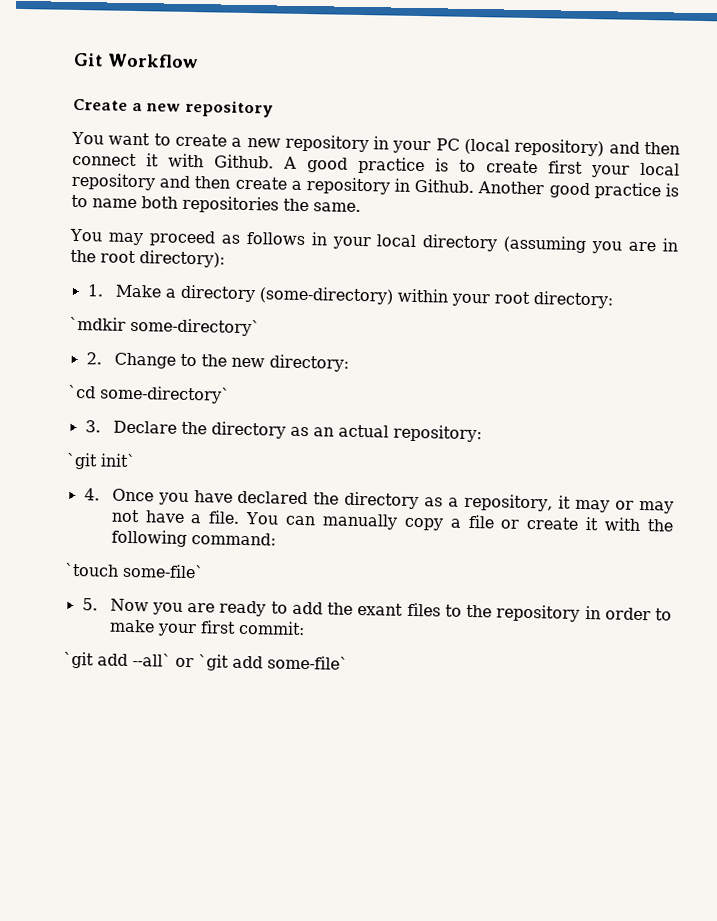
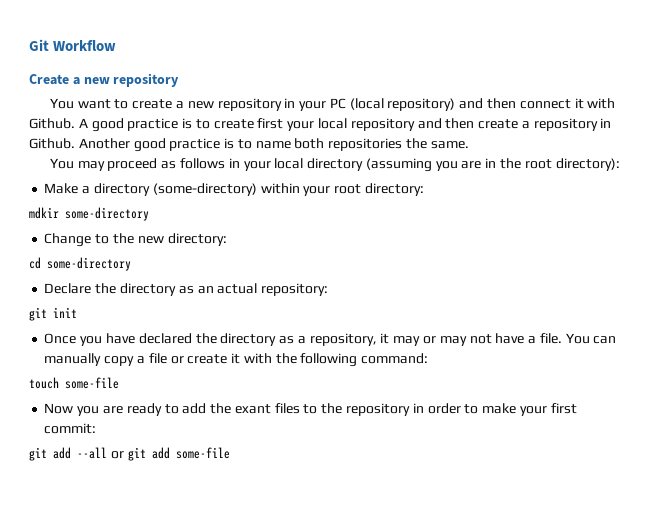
[86,284,104,297] 1. -> (620, 164) none
[69,316,260,337] [85,352,102,365] `mdkir some-directory` // 2. -> [29,207,149,221] mdkir some-directory //
[68,384,230,404] [84,420,101,433] `cd some-directory` // 3. -> [29,257,131,271] cd some-directory //
[66,452,136,470] [83,488,100,501] `git init` // 4. -> [29,307,77,321] git init //
[64,562,204,579] [81,598,98,611] `touch some-file` // 5. -> [29,377,119,389] touch some-file //
[63,651,348,671] `git add --all` or `git add some-file` -> [29,447,230,461] git add --all or git add some-file

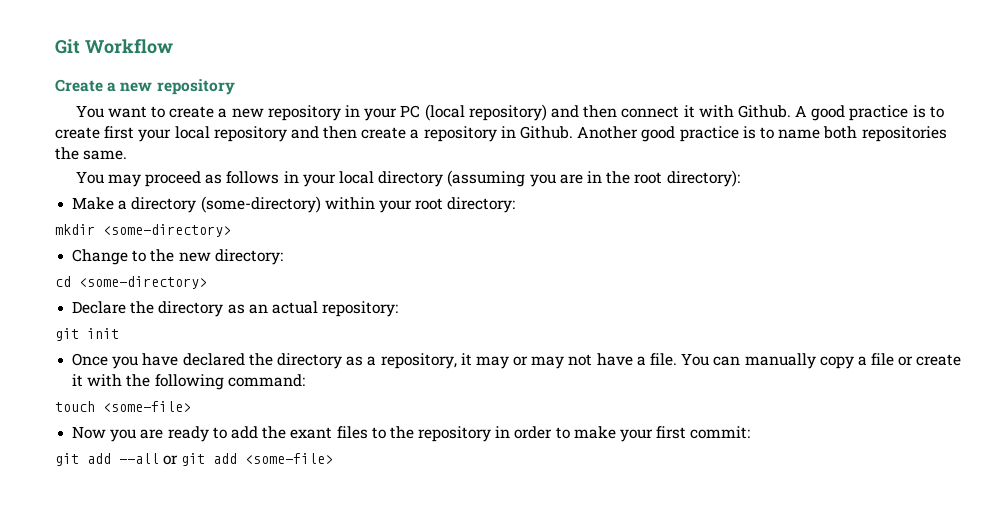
[29,207,149,221] mdkir some-directory -> [55,224,231,237] mkdir <some-directory>
[47,257,131,271] some-directory -> [79,276,207,289] <some-directory>
[65,377,119,389] some-file -> [103,401,191,412] <some-file>
[175,447,230,459] some-file -> [245,453,334,464] <some-file>

